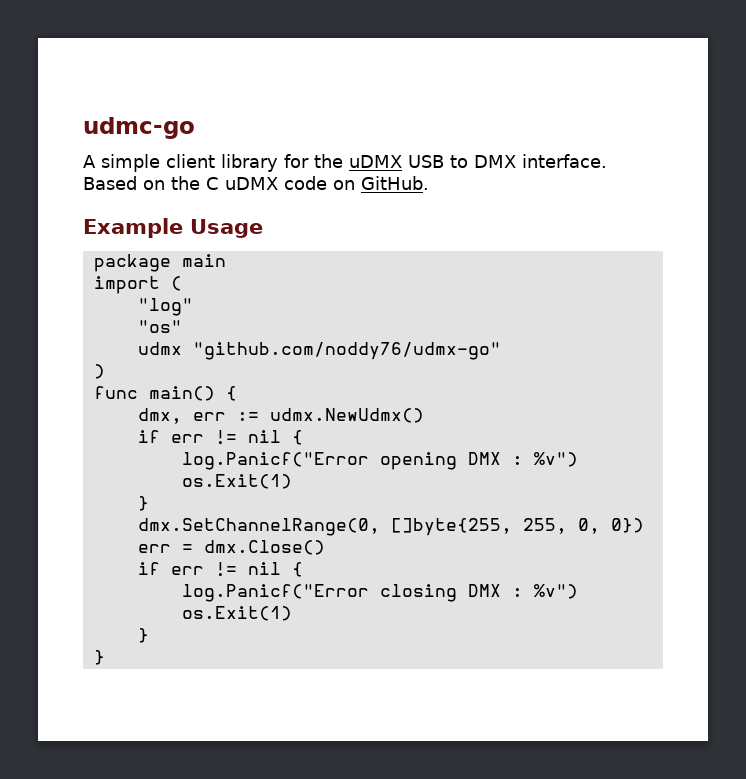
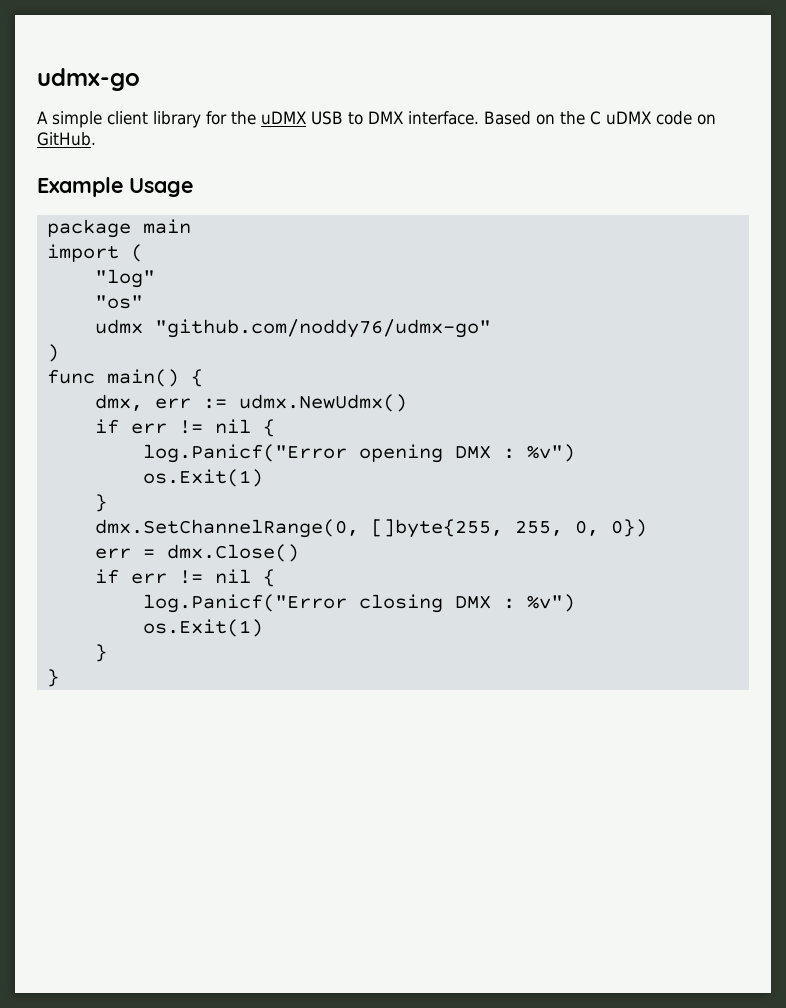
[83,117,195,139] udmc-go -> [37,68,140,91] udmx-go

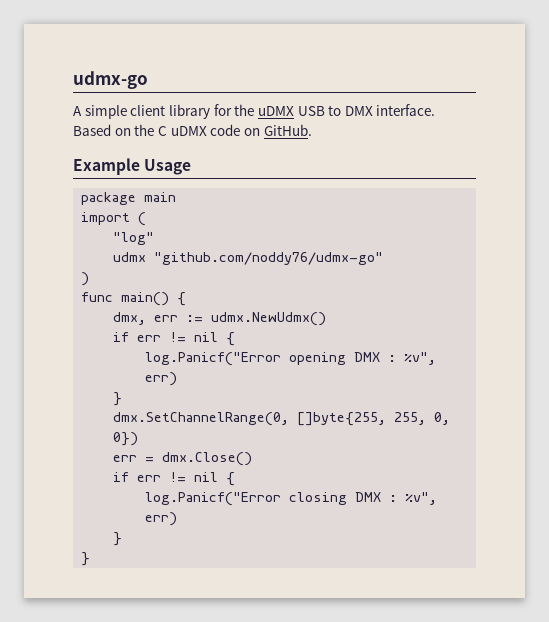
[94,295,143,309] // "os" -> (155, 238) none
[526,444,575,462] [142,469,263,487] %v") // os.Exit(1) -> [404,352,437,365] [145,372,178,386] %v", err)
[526,594,575,612] [142,619,263,637] %v") // os.Exit(1) -> [405,492,438,505] [145,512,178,526] %v", err)

